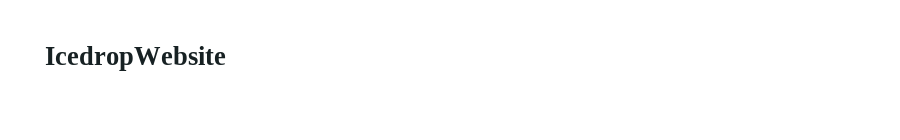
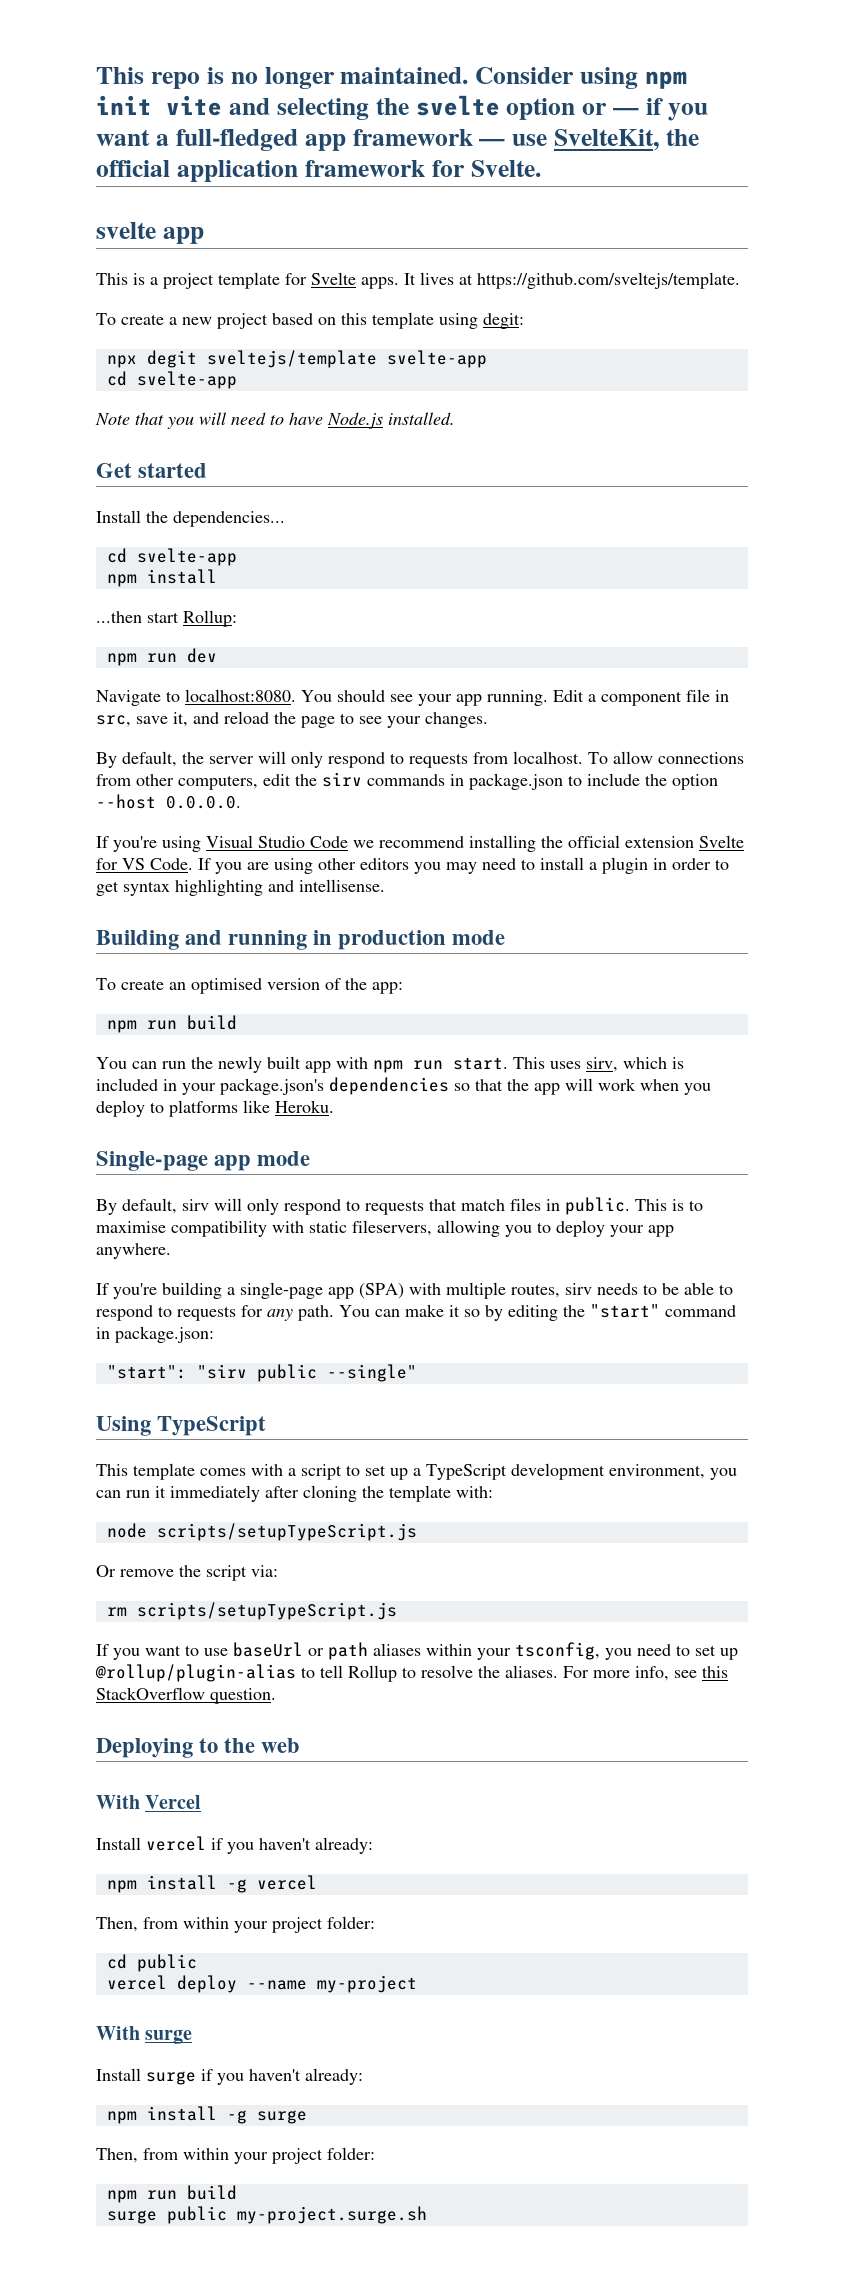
[45,46,226,71] IcedropWebsite -> [96,67,688,89] [96,95,708,121] [96,129,700,151] [96,160,541,182] [96,222,204,244] [96,272,740,289] [96,312,524,329] [106,350,487,368] [106,371,237,389] [95,412,455,429] [96,463,208,478] [96,510,285,527] [106,548,237,566] [106,569,217,587] [96,610,237,627] [106,648,217,666] [96,689,729,706] [96,711,488,728] [96,751,744,768] [96,772,718,790] [96,794,241,809] [96,835,744,852] [96,857,729,874] [96,879,385,896] [96,930,506,950] [96,978,403,994] [106,1015,237,1033] [96,1056,684,1073] [96,1077,711,1095] [96,1100,334,1117] [96,1151,311,1171] [96,1197,703,1215] [96,1220,674,1237] [96,1243,171,1259] [96,1282,733,1299] [96,1304,736,1321] [96,1326,214,1343] [106,1364,417,1382] [96,1416,267,1436] [96,1463,737,1480] [96,1485,493,1502] [106,1523,417,1541] [96,1565,278,1581] [106,1602,397,1620] [96,1642,738,1660] [95,1664,728,1682] [96,1687,276,1704] [96,1738,301,1758] [96,1795,202,1809] [96,1836,373,1854] [106,1875,317,1893] [96,1916,375,1933] [106,1954,197,1972] [106,1975,417,1993] [96,2026,193,2044] [96,2068,363,2085] [106,2106,307,2124] [96,2147,375,2164] [106,2185,237,2203] [106,2206,427,2224] This repo is no longer maintained. Consider using npm init vite and selecting the svelte option or — if you want a full-fledged app framework — use SvelteKit, the official application framework for Svelte. // svelte app // This is a project template for Svelte apps. It lives at https://github.com/sveltejs/template. // To create a new project based on this template using degit: // npx degit sveltejs/template svelte-app // cd svelte-app // Note that you will need to have Node.js installed. // Get started // Install the dependencies... // cd svelte-app // npm install // ...then start Rollup: // npm run dev // Navigate to localhost:8080. You should see your app running. Edit a component file in src, save it, and reload the page to see your changes. // By default, the server will only respond to requests from localhost. To allow connections from other computers, edit the sirv commands in package.json to include the option --host 0.0.0.0. // If you're using Visual Studio Code we recommend installing the official extension Svelte for VS Code. If you are using other editors you may need to install a plugin in order to get syntax highlighting and intellisense. // Building and running in production mode // To create an optimised version of the app: // npm run build // You can run the newly built app with npm run start. This uses sirv, which is included in your package.json's dependencies so that the app will work when you deploy to platforms like Heroku. // Single-page app mode // By default, sirv will only respond to requests that match files in public. This is to maximise compatibility with static fileservers, allowing you to deploy your app anywhere. // If you're building a single-page app (SPA) with multiple routes, sirv needs to be able to respond to requests for any path. You can make it so by editing the "start" command in package.json: // "start": "sirv public --single" // Using TypeScript // This template comes with a script to set up a TypeScript development environment, you can run it immediately after cloning the template with: // node scripts/setupTypeScript.js // Or remove the script via: // rm scripts/setupTypeScript.js // If you want to use baseUrl or path aliases within your tsconfig, you need to set up @rollup/plugin-alias to tell Rollup to resolve the aliases. For more info, see this StackOverflow question. // Deploying to the web // With Vercel // Install vercel if you haven't already: // npm install -g vercel // Then, from within your project folder: // cd public // vercel deploy --name my-project // With surge // Install surge if you haven't already: // npm install -g surge // Then, from within your project folder: // npm run build // surge public my-project.surge.sh

